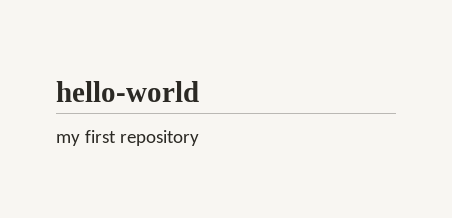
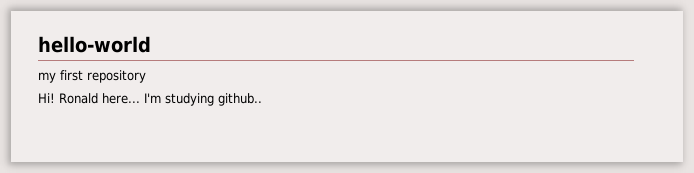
(199, 138) none -> [38,93,262,106] // Hi! Ronald here... I'm studying github..

